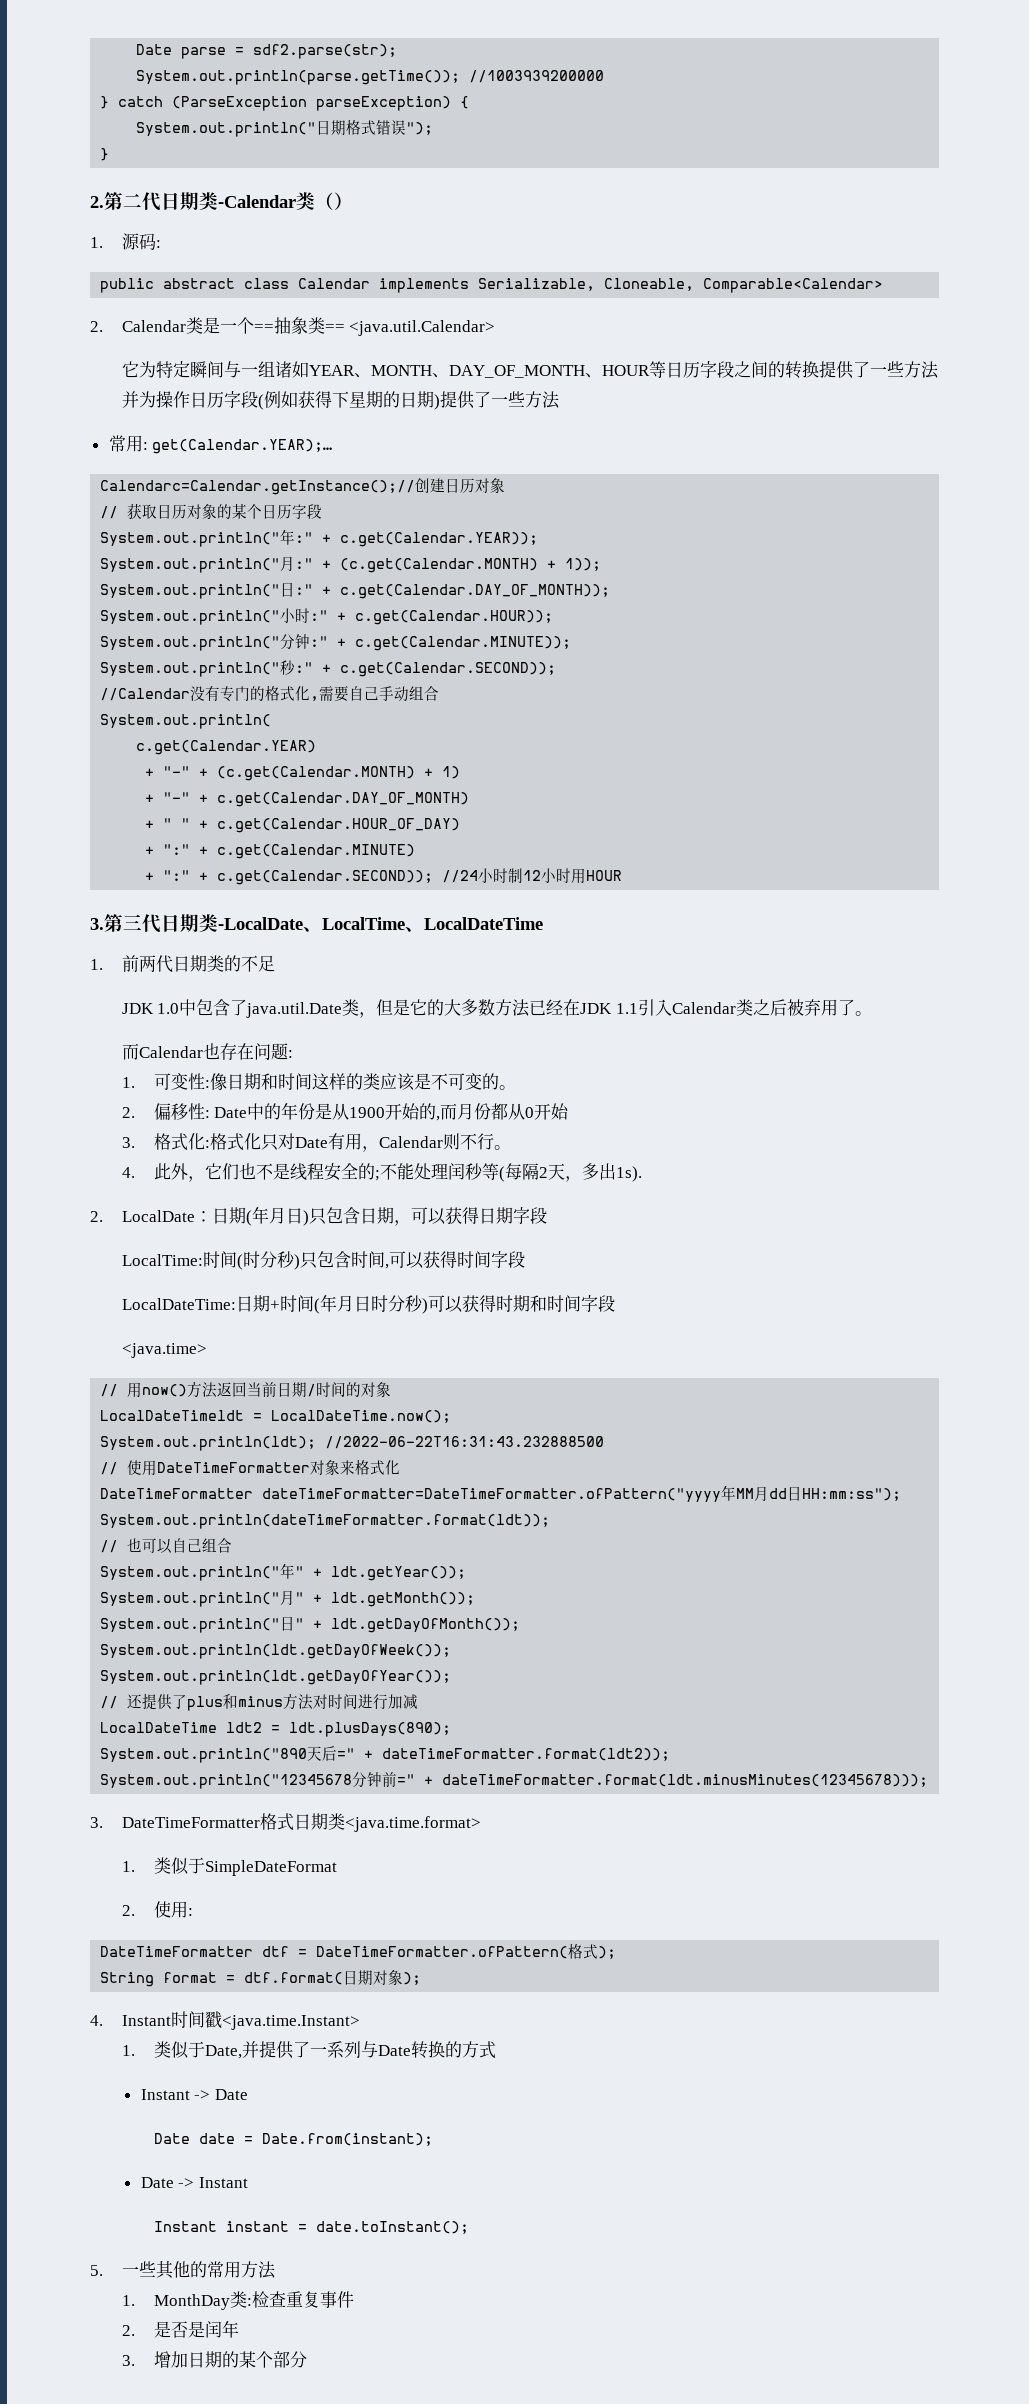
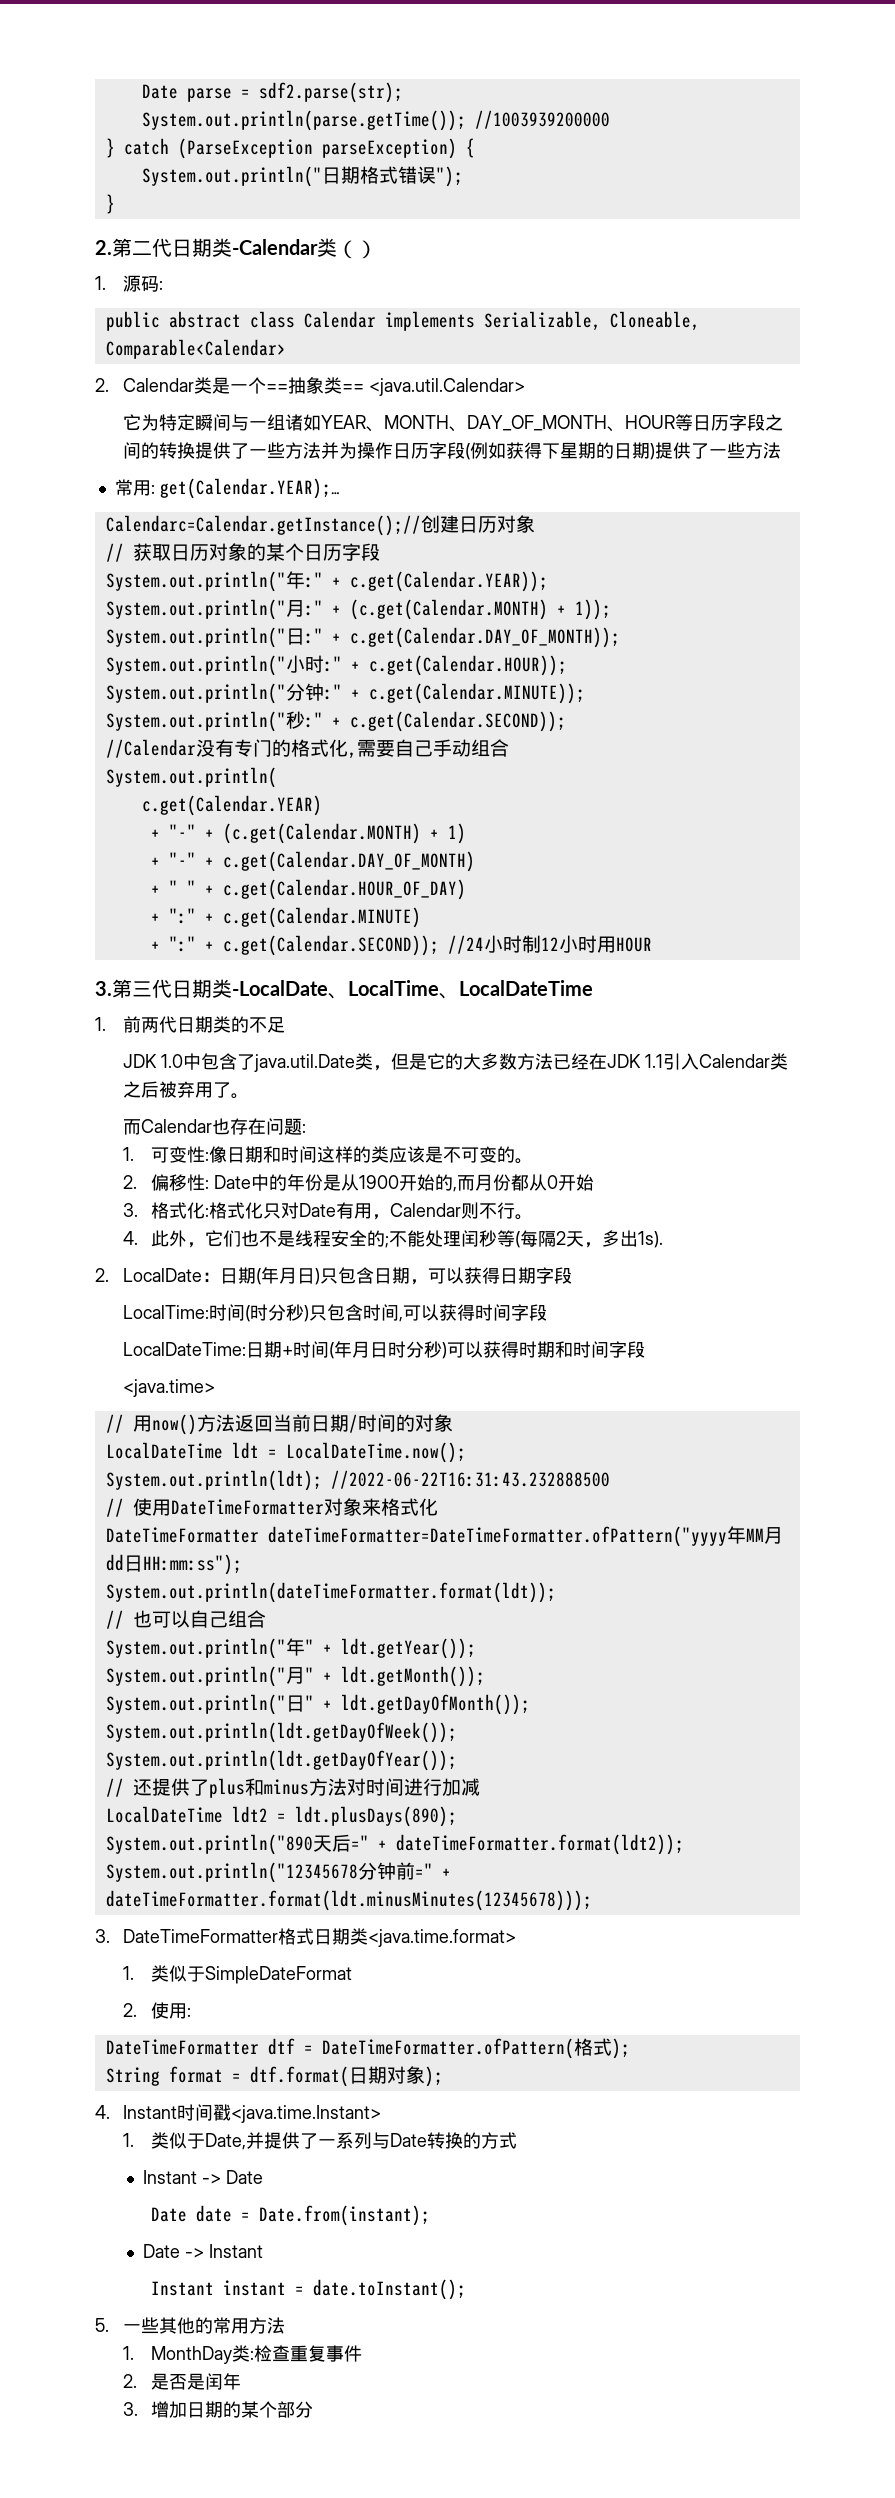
[100,1410,245,1421] LocalDateTimeldt -> [105,1442,259,1459] LocalDateTime ldt

